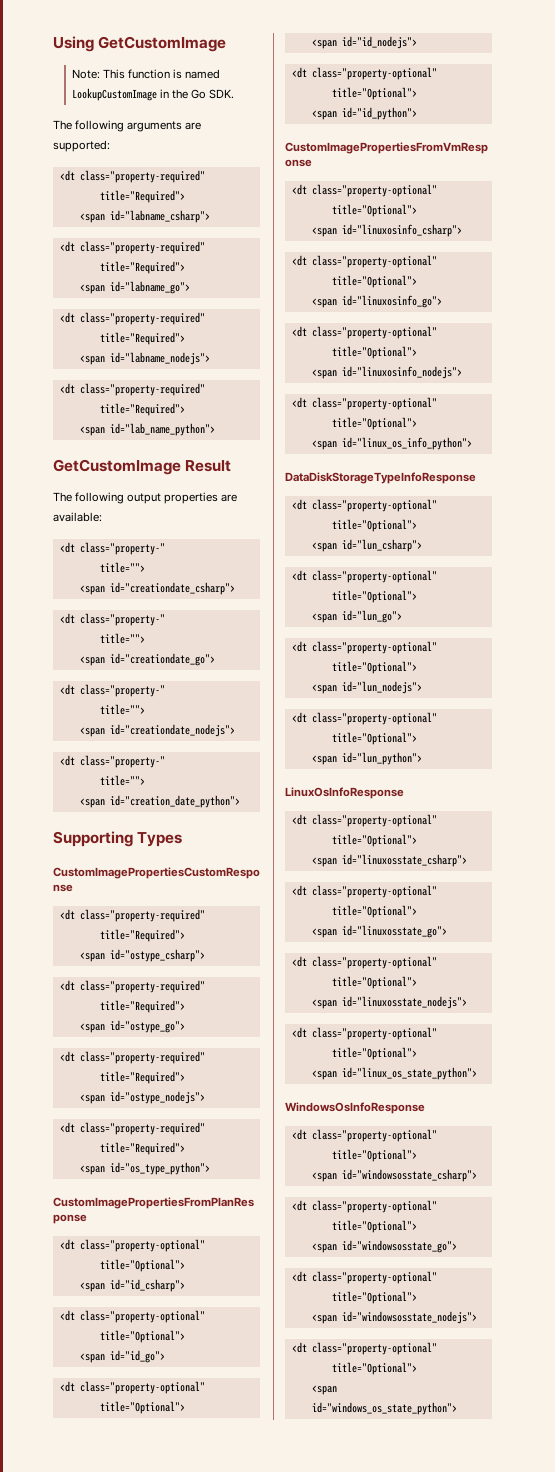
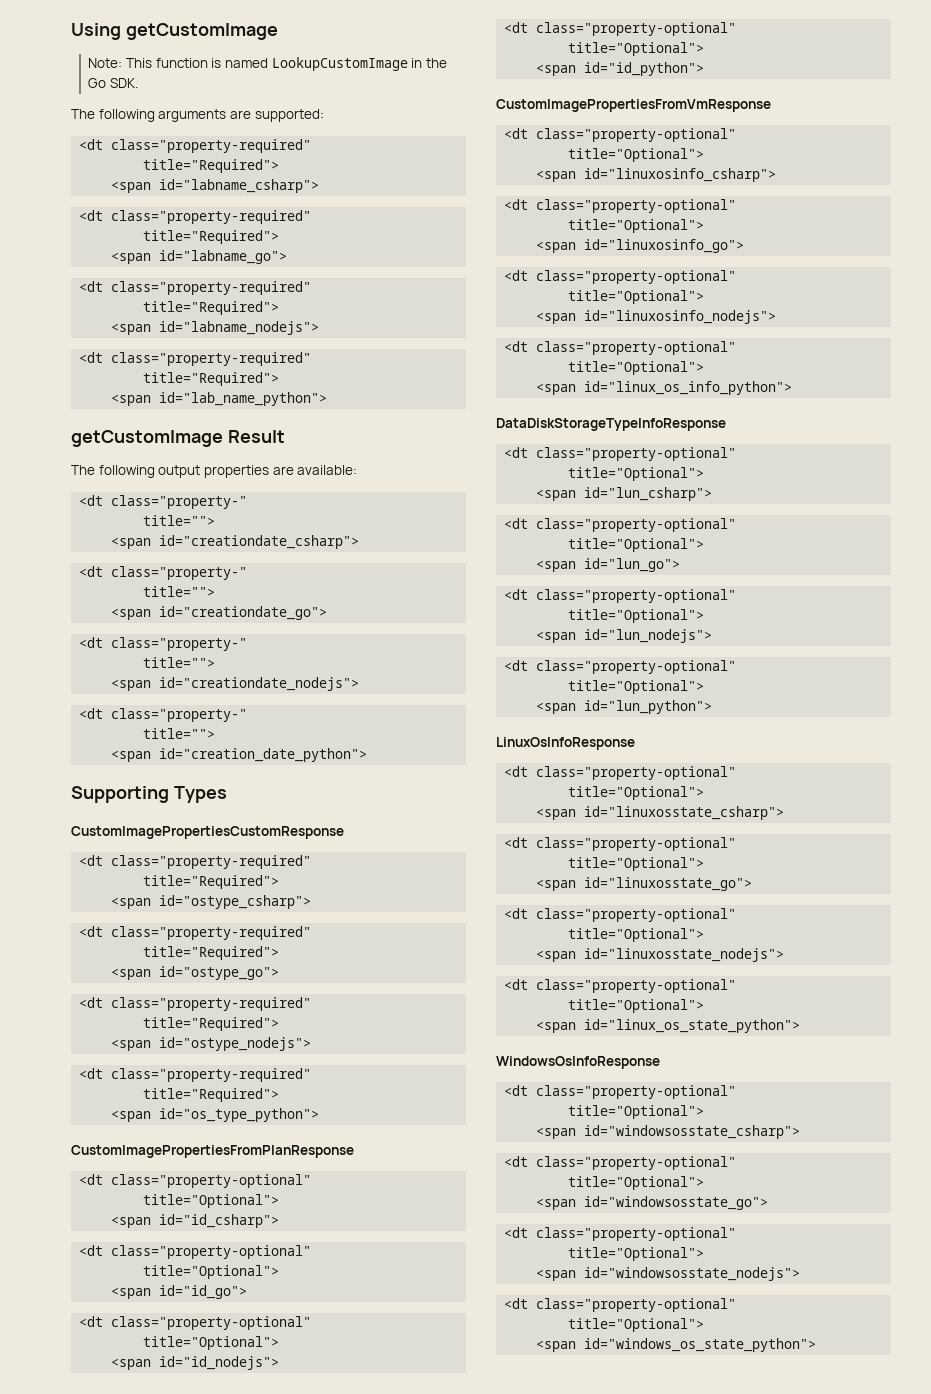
[98,36,227,52] GetCustomImage -> [125,23,278,40] getCustomImage
[53,459,181,475] GetCustomImage -> [71,430,223,447] getCustomImage

